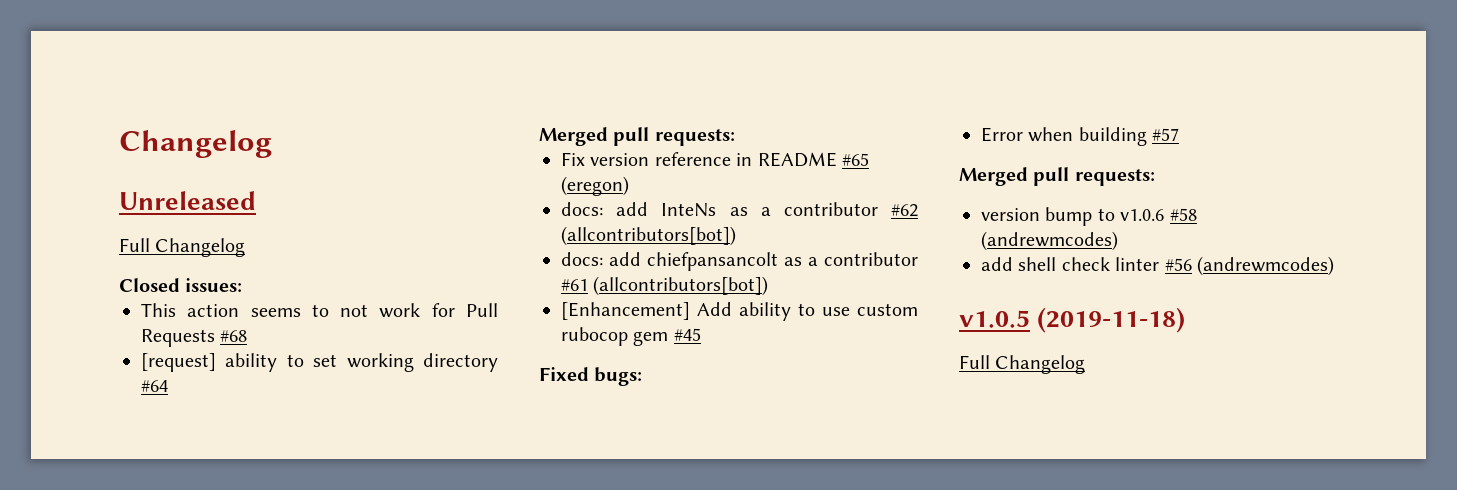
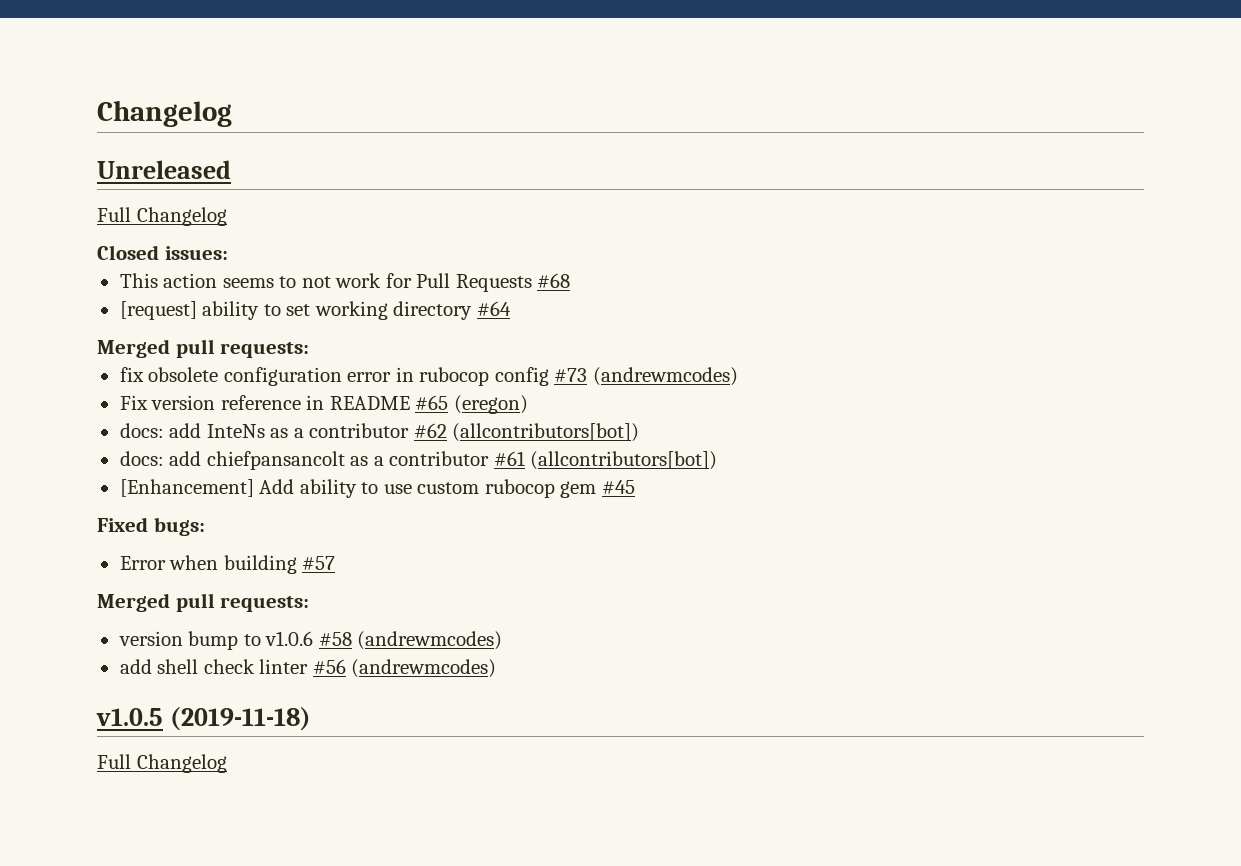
(735, 137) none -> [119,367,738,386] // fix obsolete configuration error in rubocop config #73 (andrewmcodes)

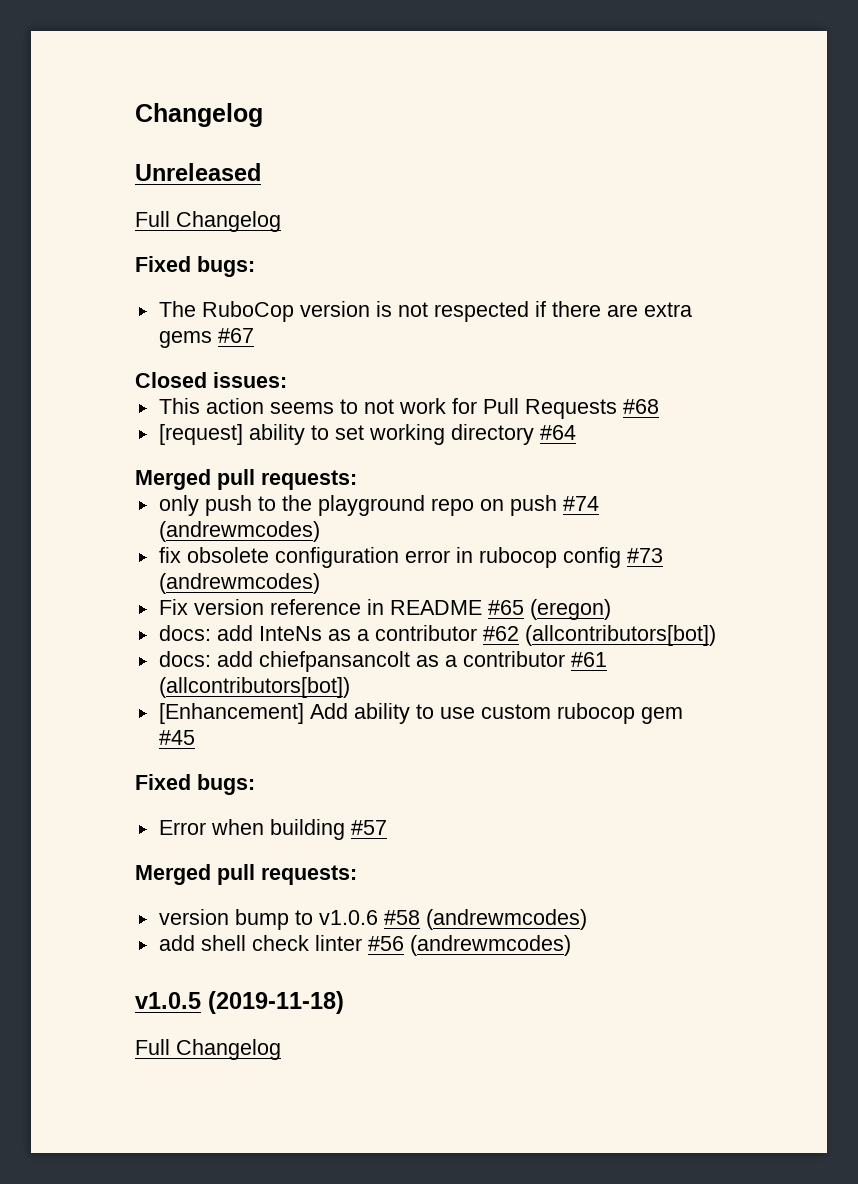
(227, 216) none -> [135,256,255,277] [158,301,692,322] [158,328,254,348] // Fixed bugs: // The RuboCop version is not respected if there are extra gems #67
(310, 350) none -> [158,495,599,516] [158,521,320,542] // only push to the playground repo on push #74 (andrewmcodes)

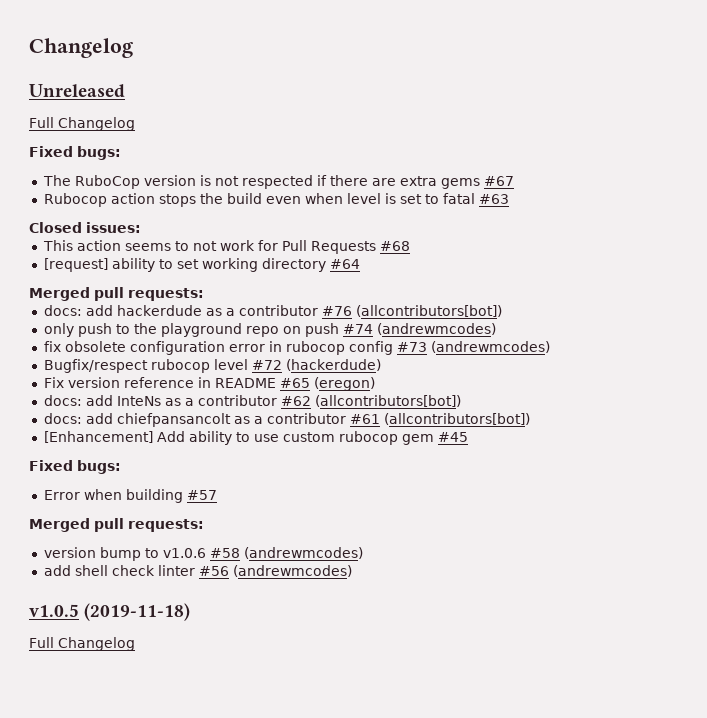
(254, 335) none -> [43,193,509,207] // Rubocop action stops the build even when level is set to fatal #63
(357, 480) none -> [43,305,502,317] // docs: add hackerdude as a contributor #76 (allcontributors[bot])
(320, 583) none -> [43,359,381,373] // Bugfix/respect rubocop level #72 (hackerdude)

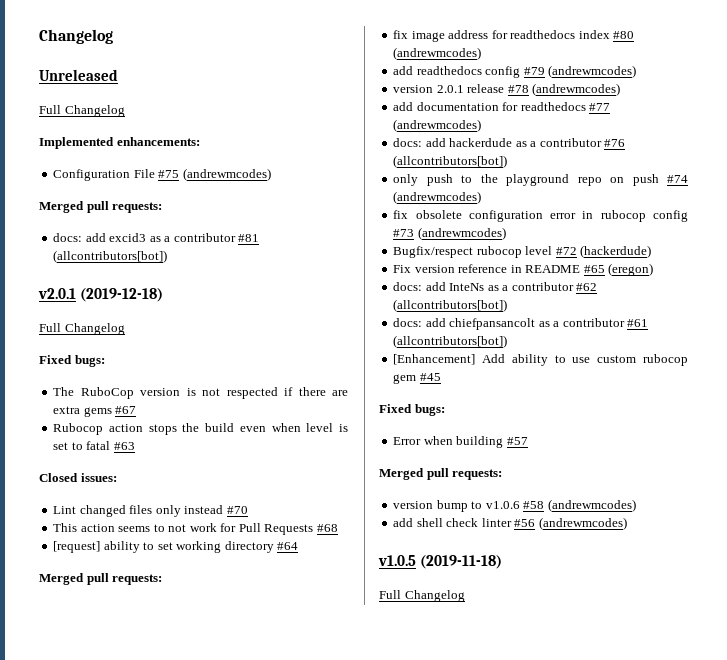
(135, 124) none -> [39,137,200,149] [53,168,271,181] [39,201,163,213] [53,233,260,242] [53,250,168,263] [38,288,163,302] [39,323,125,335] // Implemented enhancements: // Configuration File #75 (andrewmcodes) // Merged pull requests: // docs: add excid3 as a contributor #81 (allcontributors[bot]) // v2.0.1 (2019-12-18) // Full Changelog
(141, 227) none -> [53,505,248,517] // Lint changed files only instead #70
(204, 294) none -> [393,30,635,42] [393,47,482,60] [393,65,637,78] [393,83,621,96] [393,102,611,111] [393,119,482,132] // fix image address for readthedocs index #80 (andrewmcodes) // add readthedocs config #79 (andrewmcodes) // version 2.0.1 release #78 (andrewmcodes) // add documentation for readthedocs #77 (andrewmcodes)

